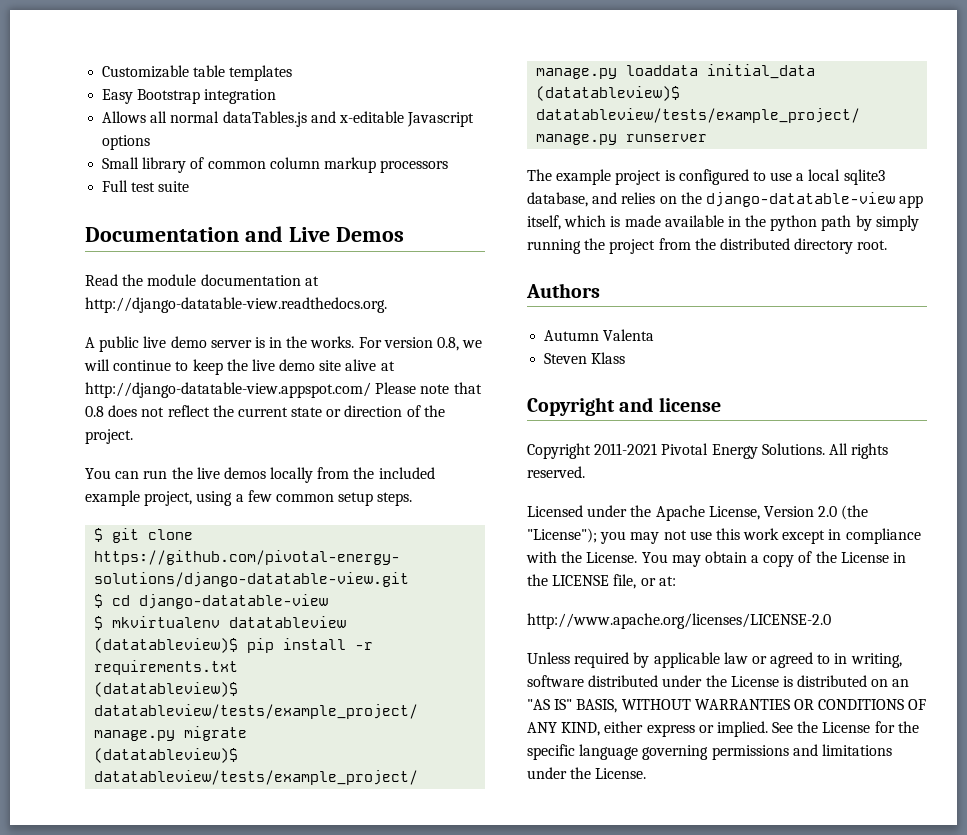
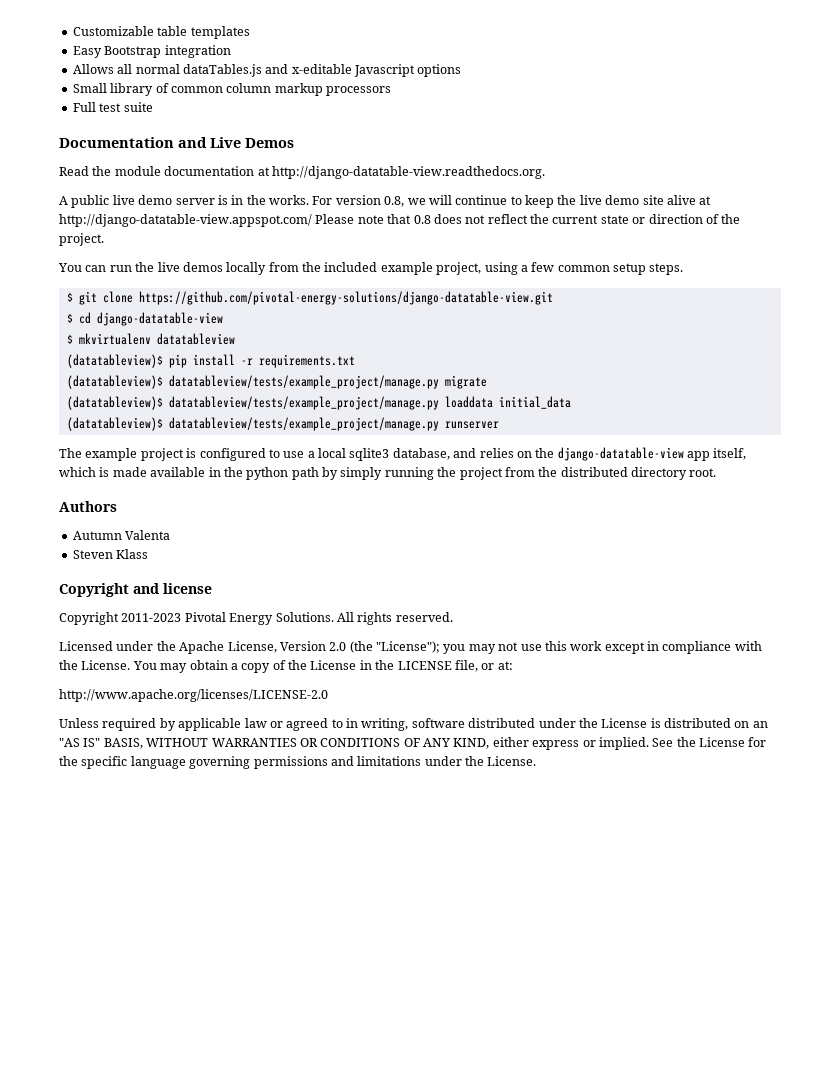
[594,443,658,455] 2011-2021 -> [121,613,182,622] 2011-2023

